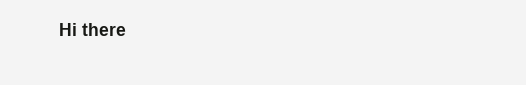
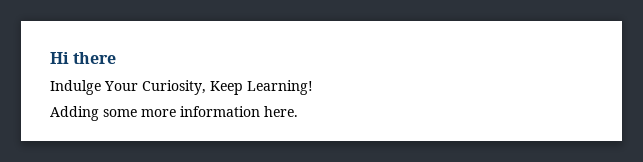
(126, 29) none -> [50,80,313,95] [50,106,298,121] // Indulge Your Curiosity, Keep Learning! // Adding some more information here.

